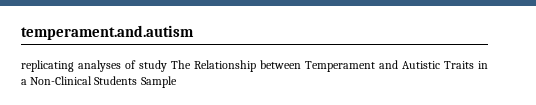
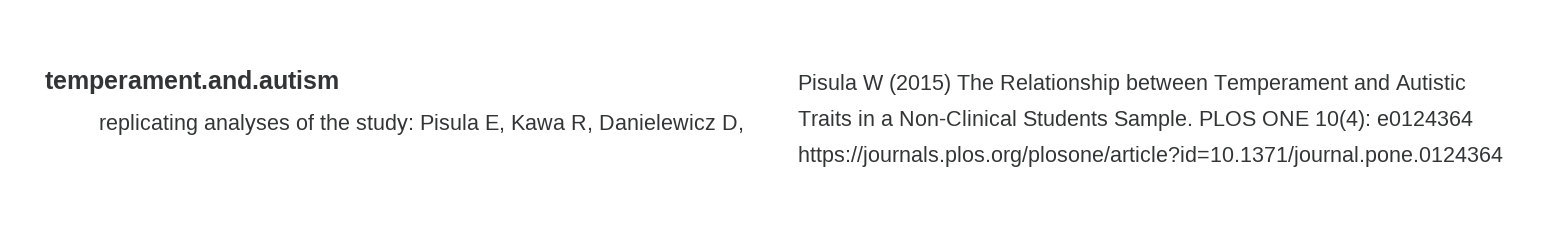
[139,60,167,72] study -> [320,114,745,135] [798,74,951,95] the study: Pisula E, Kawa R, Danielewicz D, Pisula W (2015)
[140,76,177,88] Sample -> [1114,110,1473,131] [798,146,1503,167] Sample. PLOS ONE 10(4): e0124364 https://journals.plos.org/plosone/article?id=10.1371/journal.pone.0124364

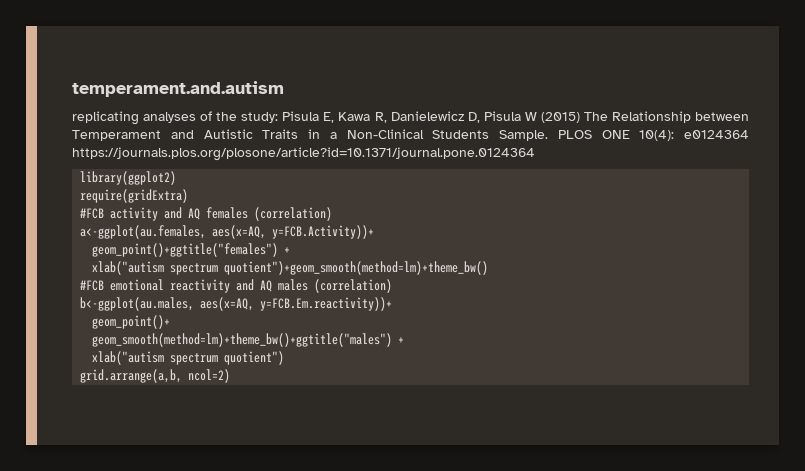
(1503, 156) none -> [80,171,177,185] [80,189,189,203] [80,207,333,221] [80,225,375,239] [92,243,291,257] [92,261,489,275] [80,279,393,293] [80,297,393,311] [92,315,171,329] [92,333,405,347] [92,351,285,365] [80,369,231,383] // library(ggplot2) // require(gridExtra) // #FCB activity and AQ females (correlation) // a<-ggplot(au.females, aes(x=AQ, y=FCB.Activity))+ // geom_point()+ggtitle("females") + // xlab("autism spectrum quotient")+geom_smooth(method=lm)+theme_bw() // #FCB emotional reactivity and AQ males (correlation) // b<-ggplot(au.males, aes(x=AQ, y=FCB.Em.reactivity))+ // geom_point()+ // geom_smooth(method=lm)+theme_bw()+ggtitle("males") + // xlab("autism spectrum quotient") // grid.arrange(a,b, ncol=2)

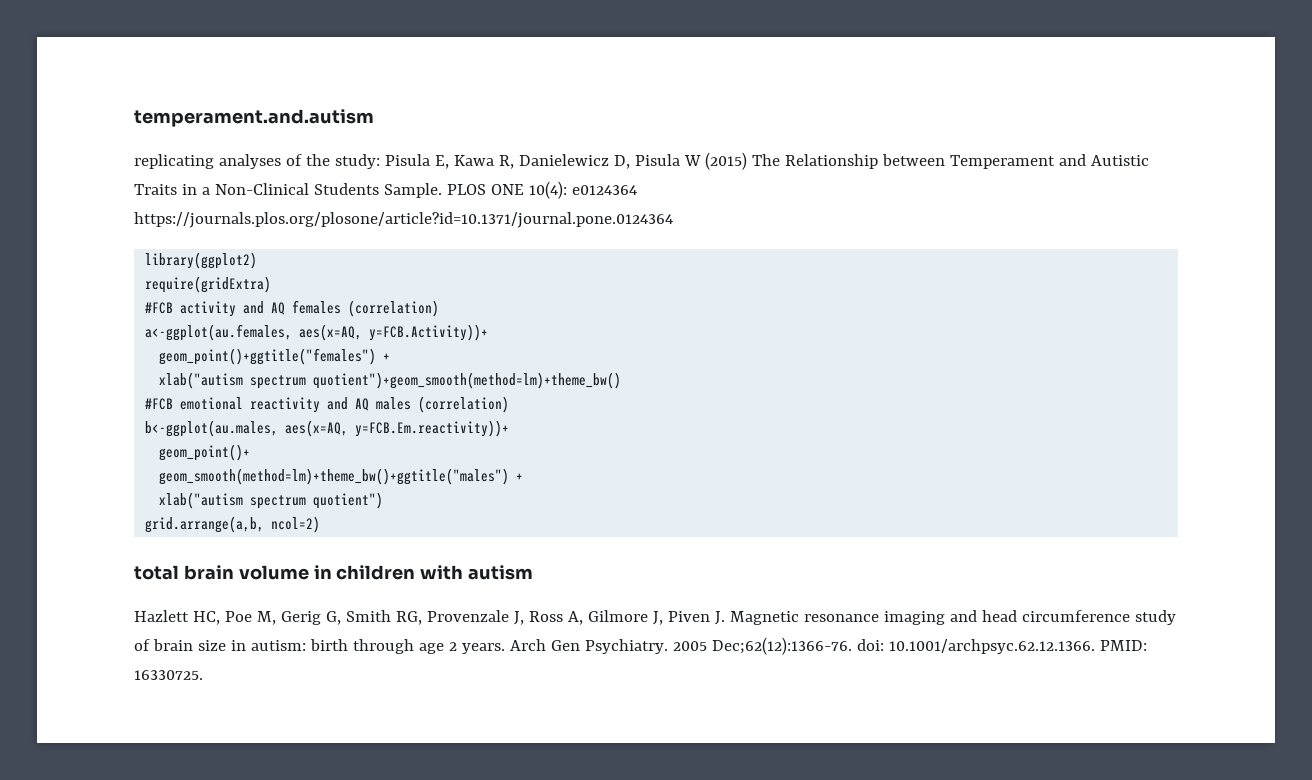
(231, 376) none -> [134,565,534,580] [134,610,1176,625] [134,637,1147,655] [134,670,203,680] // total brain volume in children with autism // Hazlett HC, Poe M, Gerig G, Smith RG, Provenzale J, Ross A, Gilmore J, Piven J. Magnetic resonance imaging and head circumference study of brain size in autism: birth through age 2 years. Arch Gen Psychiatry. 2005 Dec;62(12):1366-76. doi: 10.1001/archpsyc.62.12.1366. PMID: 16330725.

